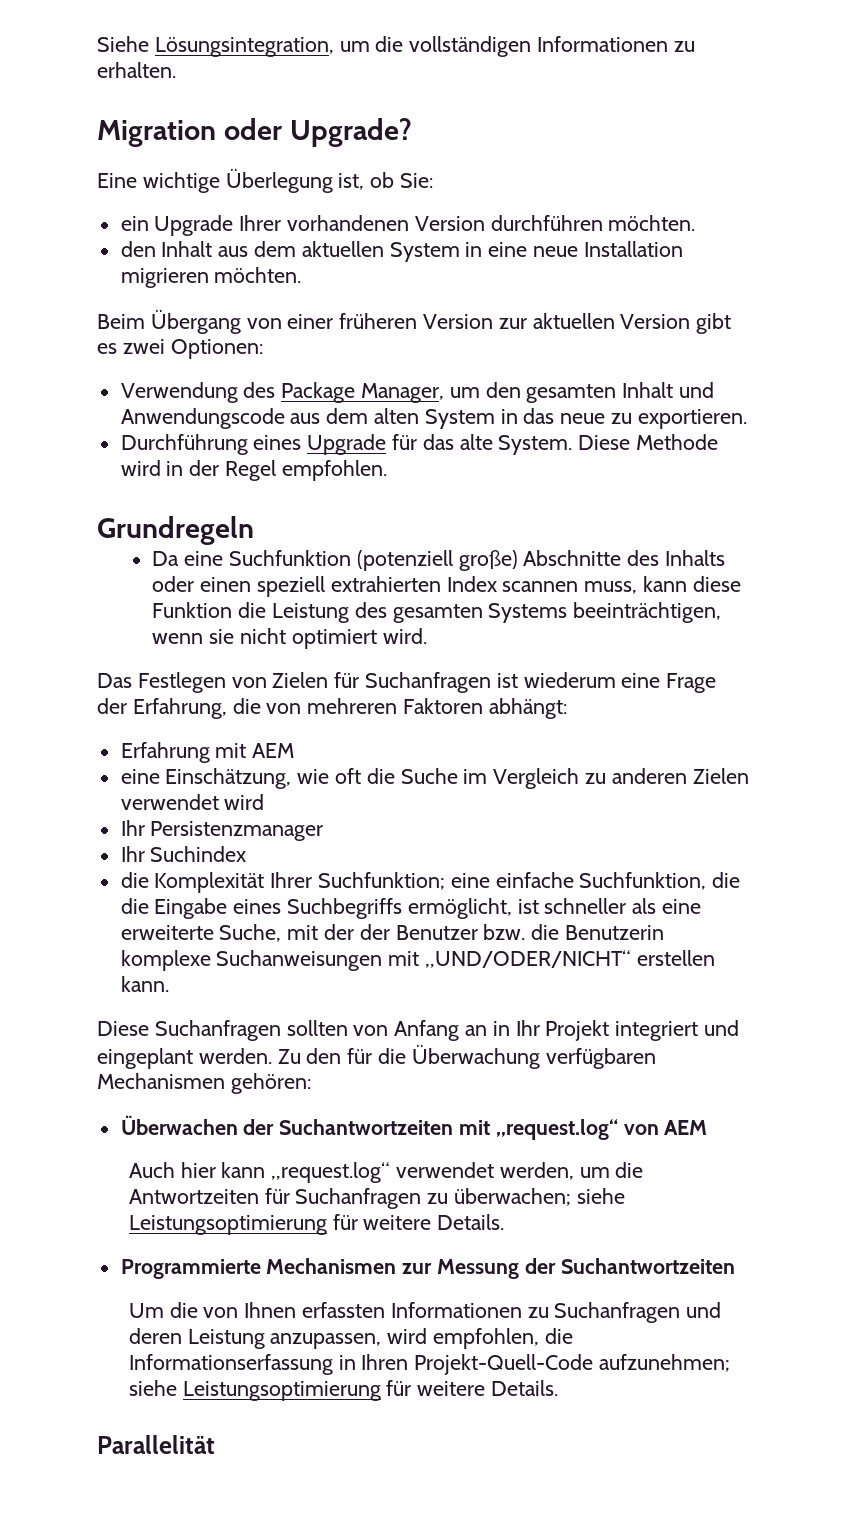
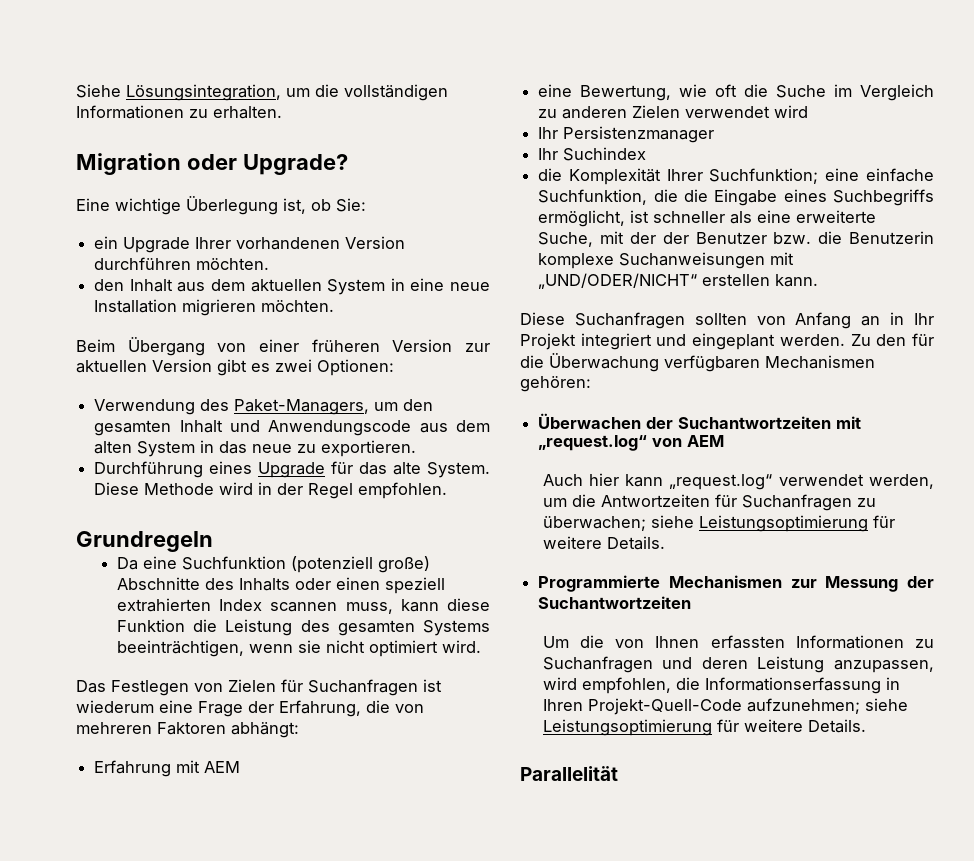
[281,382,445,403] Package Manager, -> [234,399,370,415] Paket-Managers,
[165,768,292,789] Einschätzung, -> [580,85,672,101] Bewertung,

